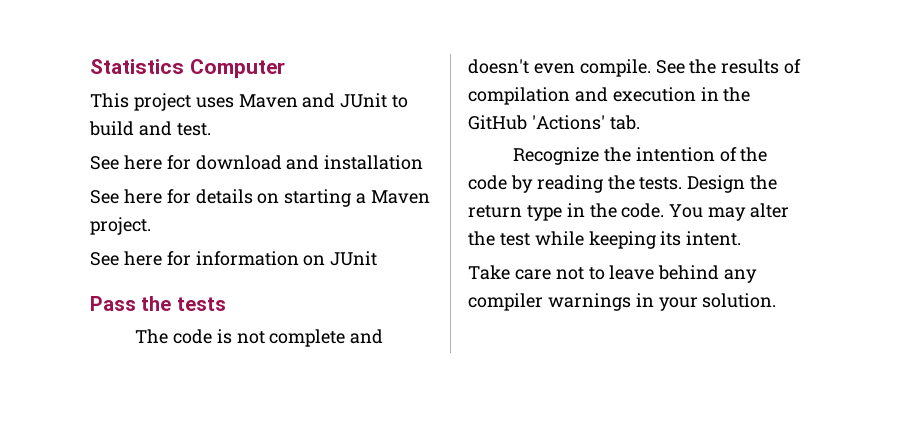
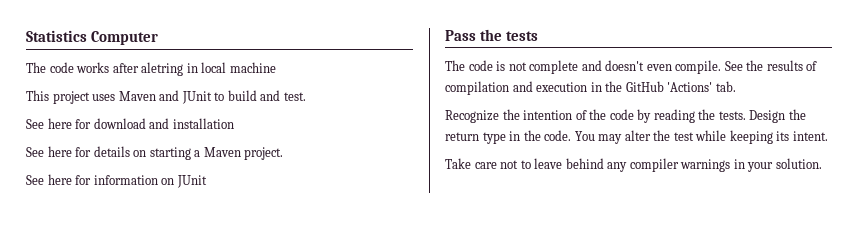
(285, 68) none -> [26,62,276,76] // The code works after aletring in local machine

